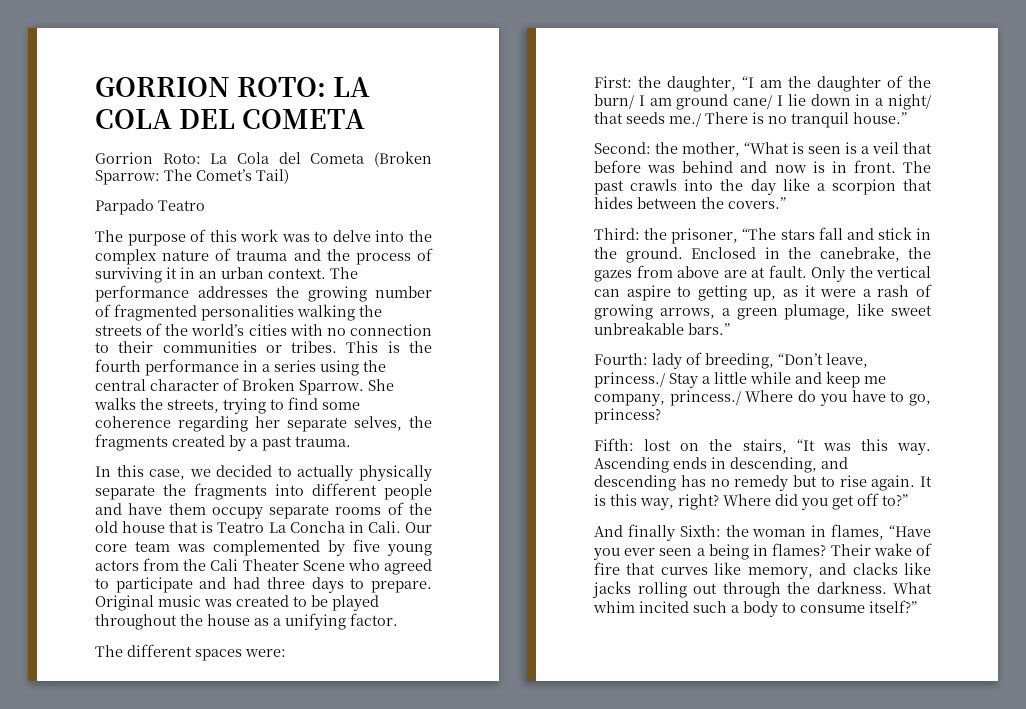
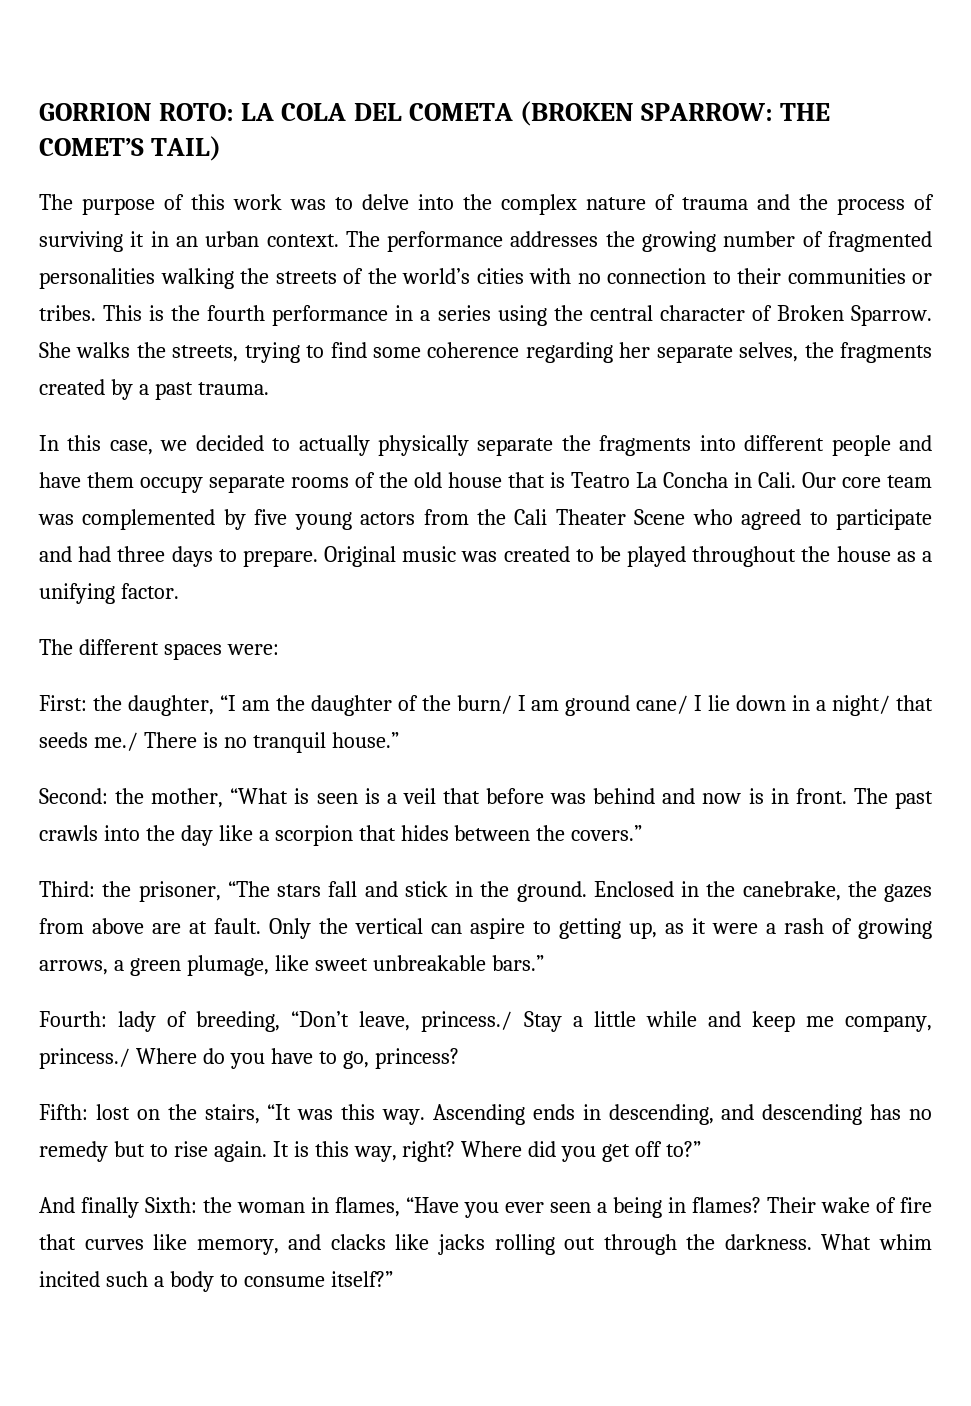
[95,151,432,167] [95,169,289,185] [95,199,205,215] // Gorrion Roto: La Cola del Cometa (Broken Sparrow: The Comet’s Tail) // Parpado Teatro -> [519,101,831,126] [39,136,222,161] (BROKEN SPARROW: THE COMET’S TAIL)

